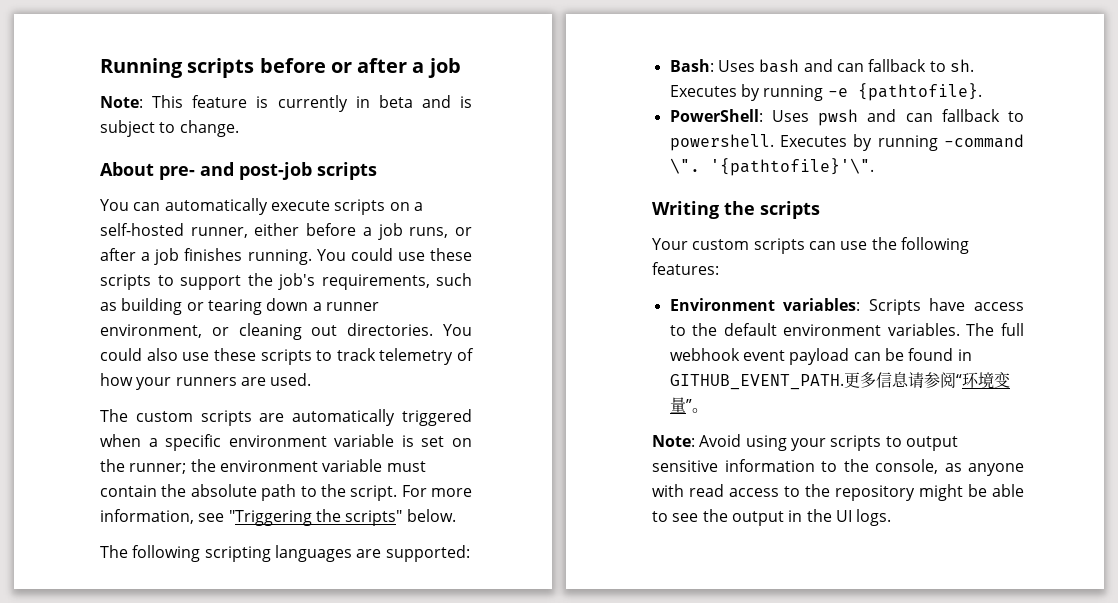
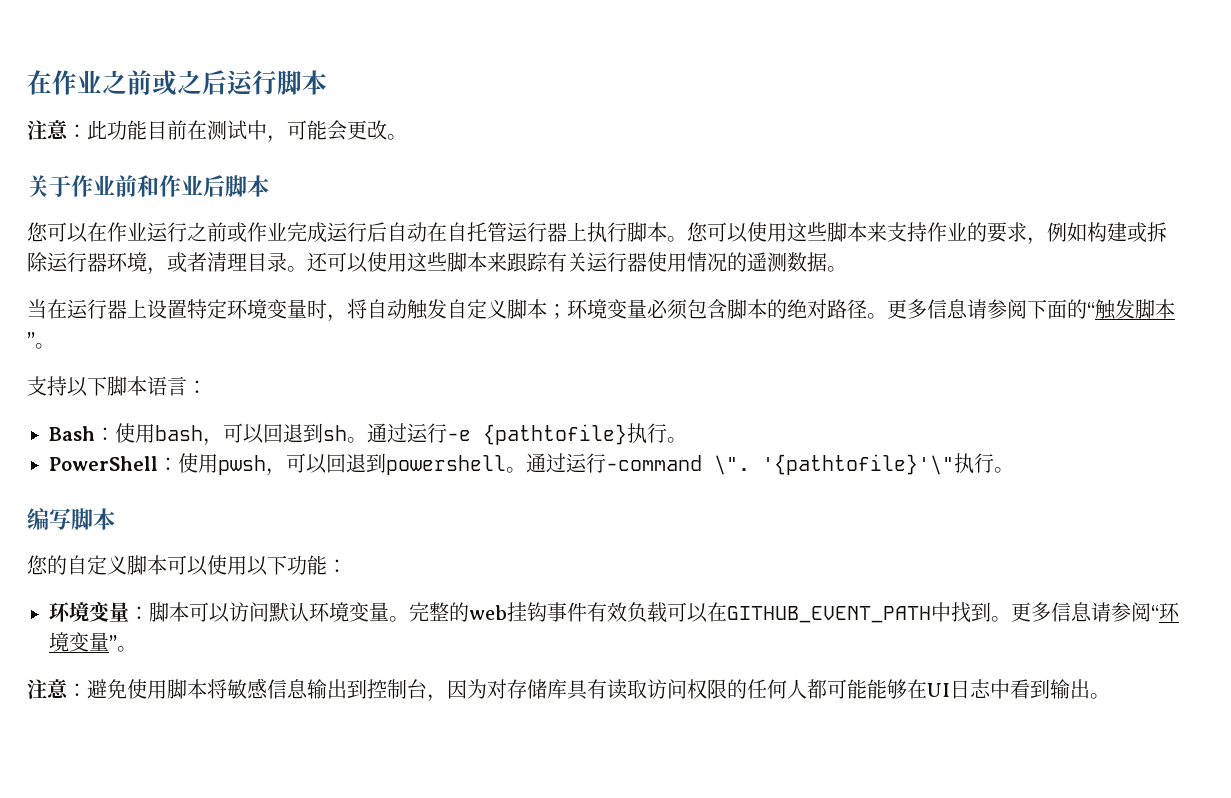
[100,58,461,78] [100,95,472,112] [100,120,239,137] [100,162,377,180] [100,198,423,215] [100,223,473,240] [100,248,472,265] [100,273,472,290] [100,298,379,315] [100,323,473,340] [100,348,474,365] [100,373,312,390] [100,409,473,426] [100,434,472,451] [100,459,426,474] [100,484,472,501] [100,509,456,526] [100,545,470,562] [669,59,974,73] [669,83,982,101] [669,109,1024,126] [669,134,1024,151] [669,158,874,176] [652,201,820,219] [652,237,969,254] [652,262,719,275] [669,298,1024,315] [669,323,1024,336] [669,348,972,365] [669,374,844,390] Running scripts before or after a job // Note: This feature is currently in beta and is subject to change. // About pre- and post-job scripts // You can automatically execute scripts on a self-hosted runner, either before a job runs, or after a job finishes running. You could use these scripts to support the job's requirements, such as building or tearing down a runner environment, or cleaning out directories. You could also use these scripts to track telemetry of how your runners are used. // The custom scripts are automatically triggered when a specific environment variable is set on the runner; the environment variable must contain the absolute path to the script. For more information, see "Triggering the scripts" below. // The following scripting languages are supported: // Bash: Uses bash and can fallback to sh. Executes by running -e {pathtofile}. // PowerShell: Uses pwsh and can fallback to powershell. Executes by running -command \". '{pathtofile}'\". // Writing the scripts // Your custom scripts can use the following features: // Environment variables: Scripts have access to the default environment variables. The full webhook event payload can be found in GITHUB_EVENT_PATH. -> [27,70,327,96] [27,120,407,143] [27,175,269,197] [27,222,1167,245] [27,252,847,275] [27,299,1175,322] [27,332,55,349] [27,376,207,397] [49,423,687,446] [49,453,1014,476] [27,508,115,530] [27,555,347,576] [49,601,1011,623] 在作业之前或之后运行脚本 // 注意：此功能目前在测试中，可能会更改。 // 关于作业前和作业后脚本 // 您可以在作业运行之前或作业完成运行后自动在自托管运行器上执行脚本。您可以使用这些脚本来支持作业的要求，例如构建或拆除运行器环境，或者清理目录。还可以使用这些脚本来跟踪有关运行器使用情况的遥测数据。 // 当在运行器上设置特定环境变量时，将自动触发自定义脚本；环境变量必须包含脚本的绝对路径。更多信息请参阅下面的“触发脚本”。 // 支持以下脚本语言： // Bash：使用bash，可以回退到sh。通过运行-e {pathtofile}执行。 // PowerShell：使用pwsh，可以回退到powershell。通过运行-command \". '{pathtofile}'\"执行。 // 编写脚本 // 您的自定义脚本可以使用以下功能： // 环境变量：脚本可以访问默认环境变量。完整的web挂钩事件有效负载可以在GITHUB_EVENT_PATH中找到。
[652,434,958,451] [652,459,1024,476] [652,484,1024,501] [652,509,892,526] Note: Avoid using your scripts to output sensitive information to the console, as anyone with read access to the repository might be able to see the output in the UI logs. -> [27,678,1110,702] 注意：避免使用脚本将敏感信息输出到控制台，因为对存储库具有读取访问权限的任何人都可能能够在UI日志中看到输出。

